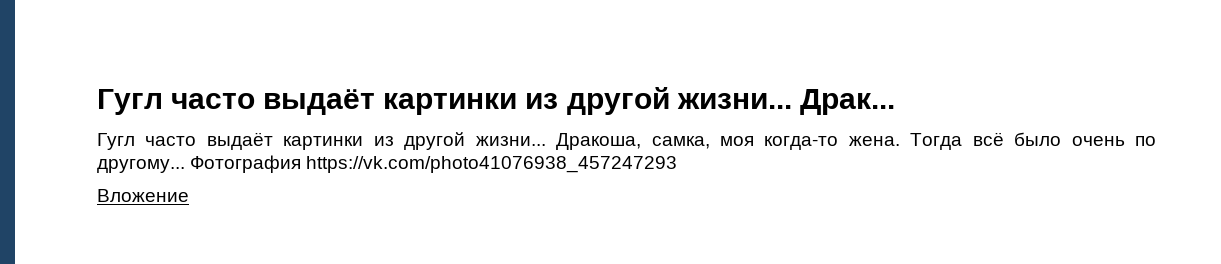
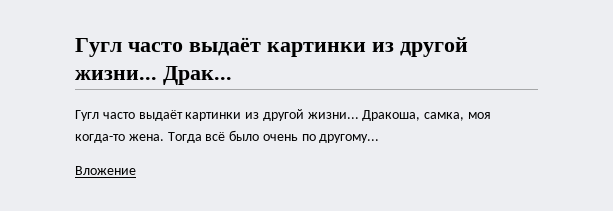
[190,155,678,173] Фотография https://vk.com/photo41076938_457247293 -> (380, 138) none

